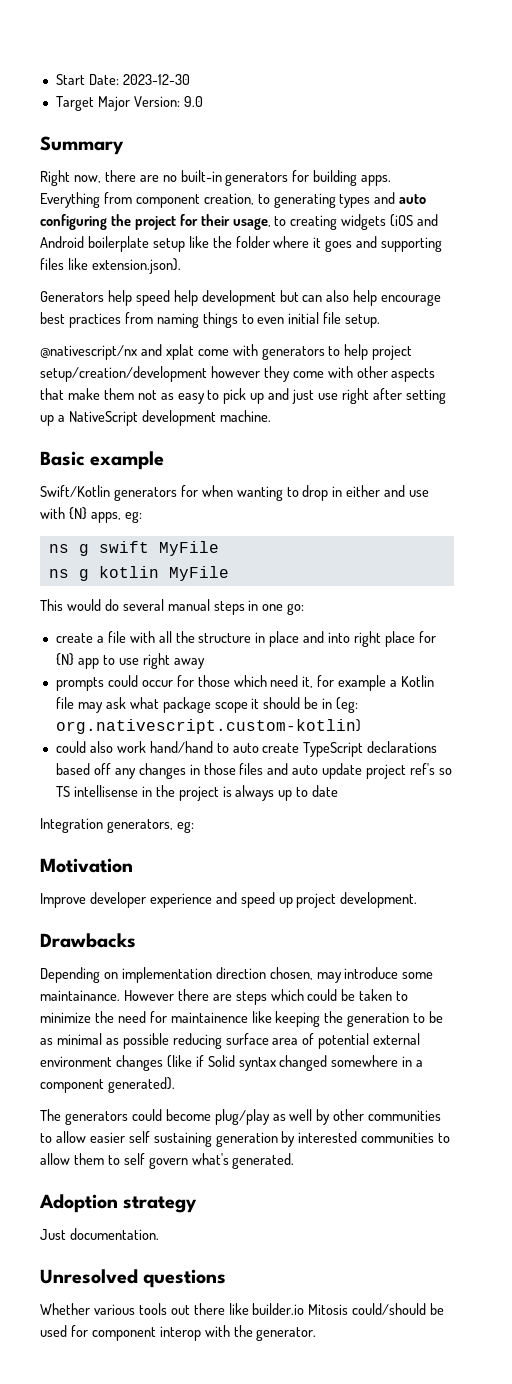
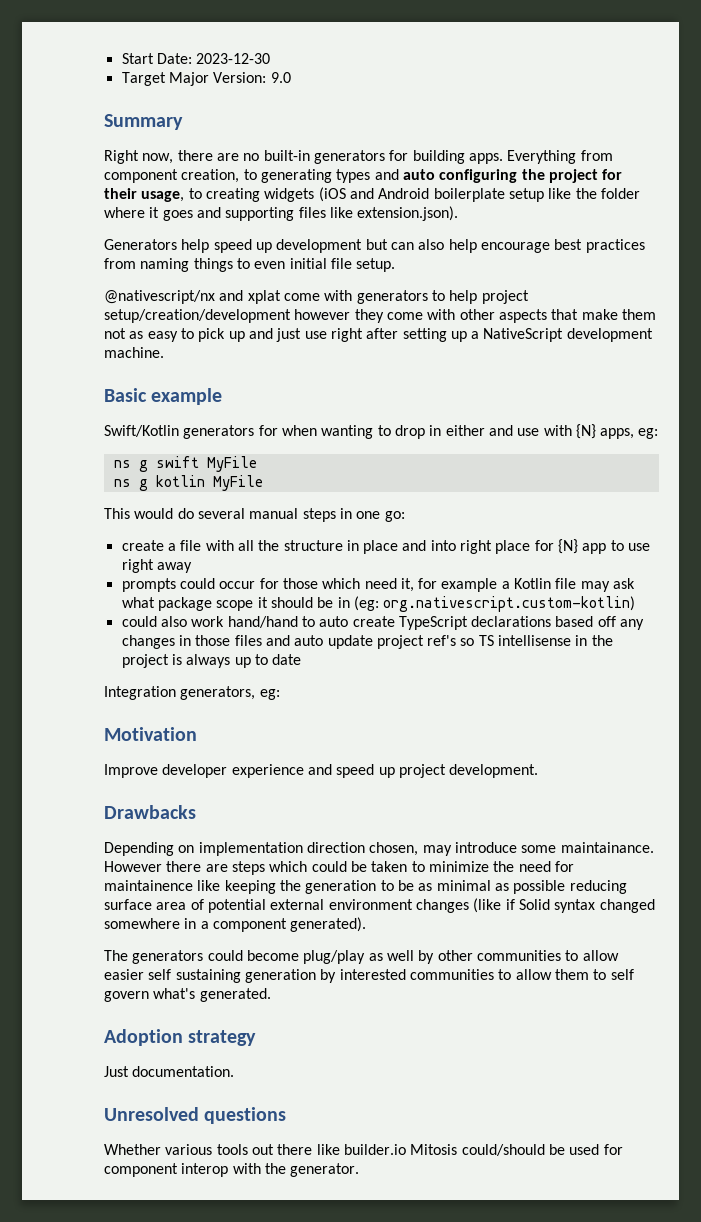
[173,290,198,306] help -> [255,242,272,253] up

